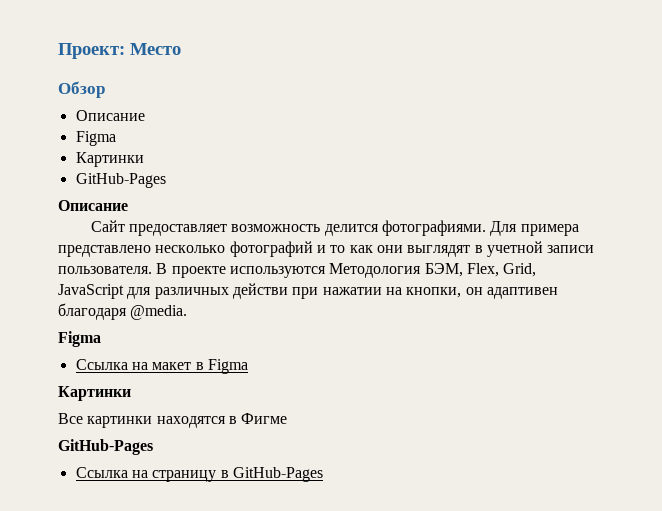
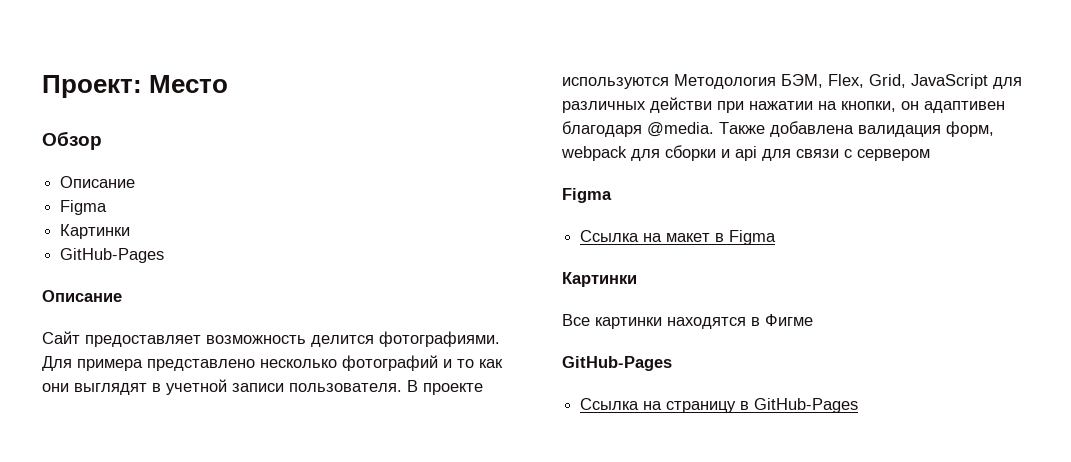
(188, 312) none -> [719,121,994,137] [561,145,930,161] Также добавлена валидация форм, webpack для сборки и api для связи с сервером

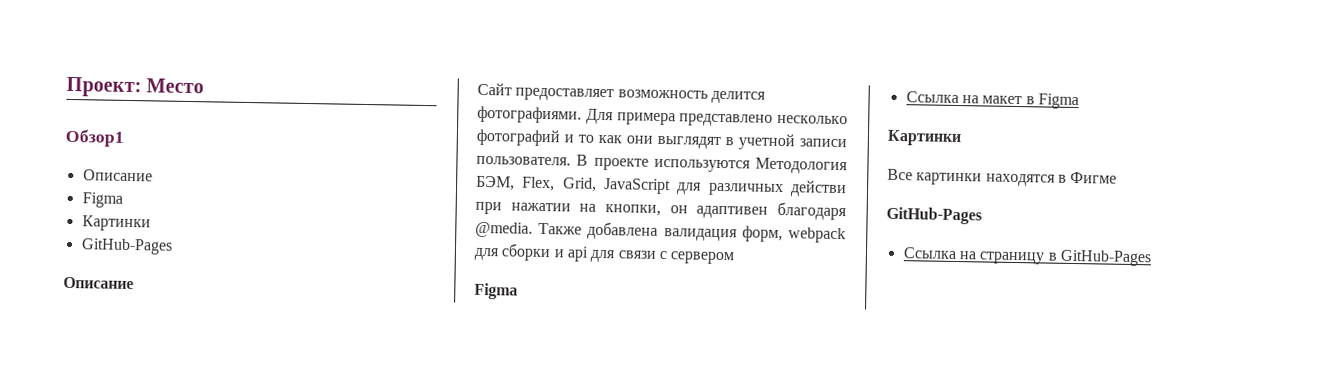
[42,131,102,150] Обзор -> [65,128,124,147] Обзор1

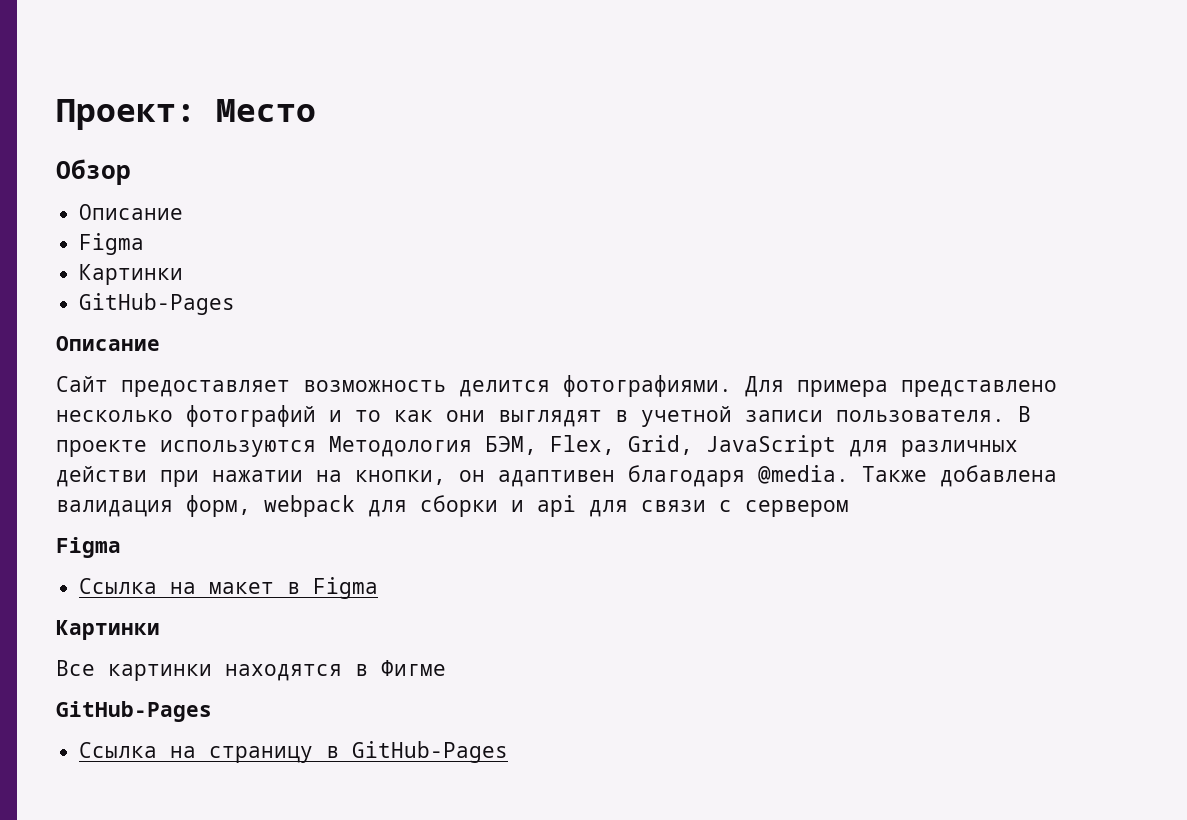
[65,128,124,147] Обзор1 -> [56,159,131,185] Обзор

